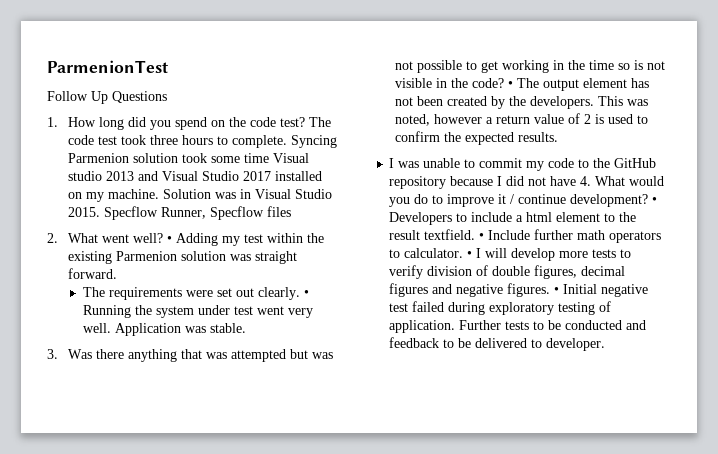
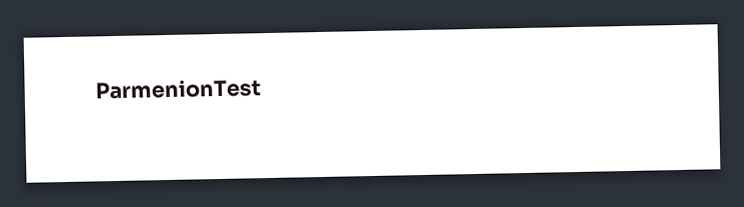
[47,91,167,104] [47,117,331,130] [67,135,337,148] [67,153,309,163] [67,171,322,181] [67,189,332,202] [67,206,291,220] [47,233,324,246] [67,251,297,264] [67,268,117,279] [83,287,310,300] [83,305,314,318] [83,323,247,336] [47,349,333,362] [394,60,665,73] [394,78,649,91] [394,96,648,109] [394,113,648,126] [394,131,558,145] [389,158,657,171] [389,176,665,189] [389,194,658,207] [389,212,637,225] [389,229,662,243] [389,248,632,261] [389,265,626,279] [389,283,649,297] [389,301,612,315] [389,320,647,333] [389,337,606,351] // Follow Up Questions // 1. How long did you spend on the code test? The code test took three hours to complete. Syncing Parmenion solution took some time Visual studio 2013 and Visual Studio 2017 installed on my machine. Solution was in Visual Studio 2015. Specflow Runner, Specflow files // 2. What went well? • Adding my test within the existing Parmenion solution was straight forward. // The requirements were set out clearly. • Running the system under test went very well. Application was stable. // 3. Was there anything that was attempted but was not possible to get working in the time so is not visible in the code? • The output element has not been created by the developers. This was noted, however a return value of 2 is used to confirm the expected results. // I was unable to commit my code to the GitHub repository because I did not have 4. What would you do to improve it / continue development? • Developers to include a html element to the result textfield. • Include further math operators to calculator. • I will develop more tests to verify division of double figures, decimal figures and negative figures. • Initial negative test failed during exploratory testing of application. Further tests to be conducted and feedback to be delivered to developer. -> (261, 89) none

